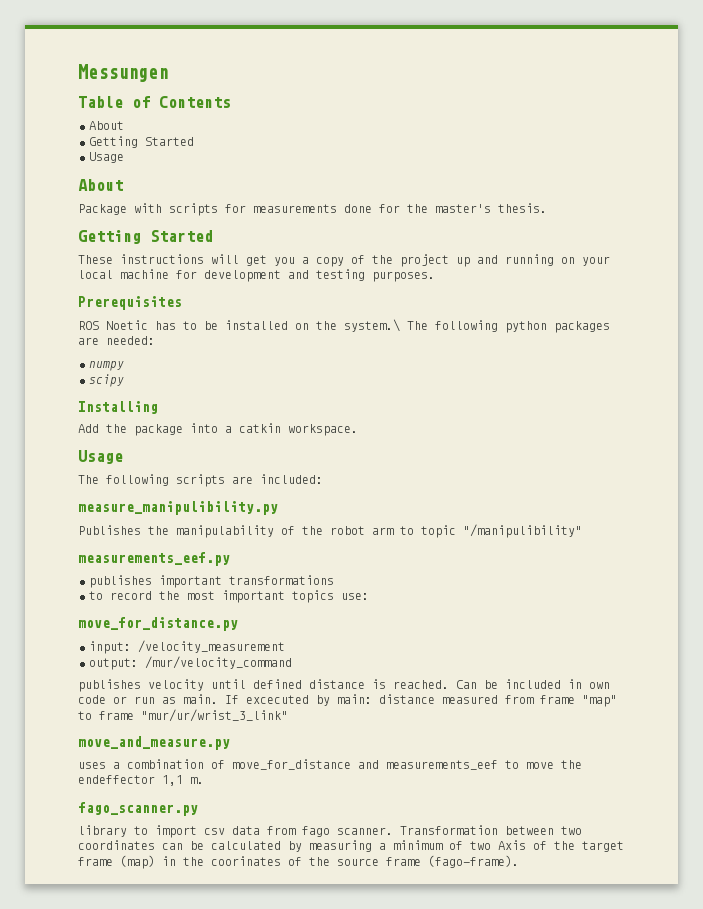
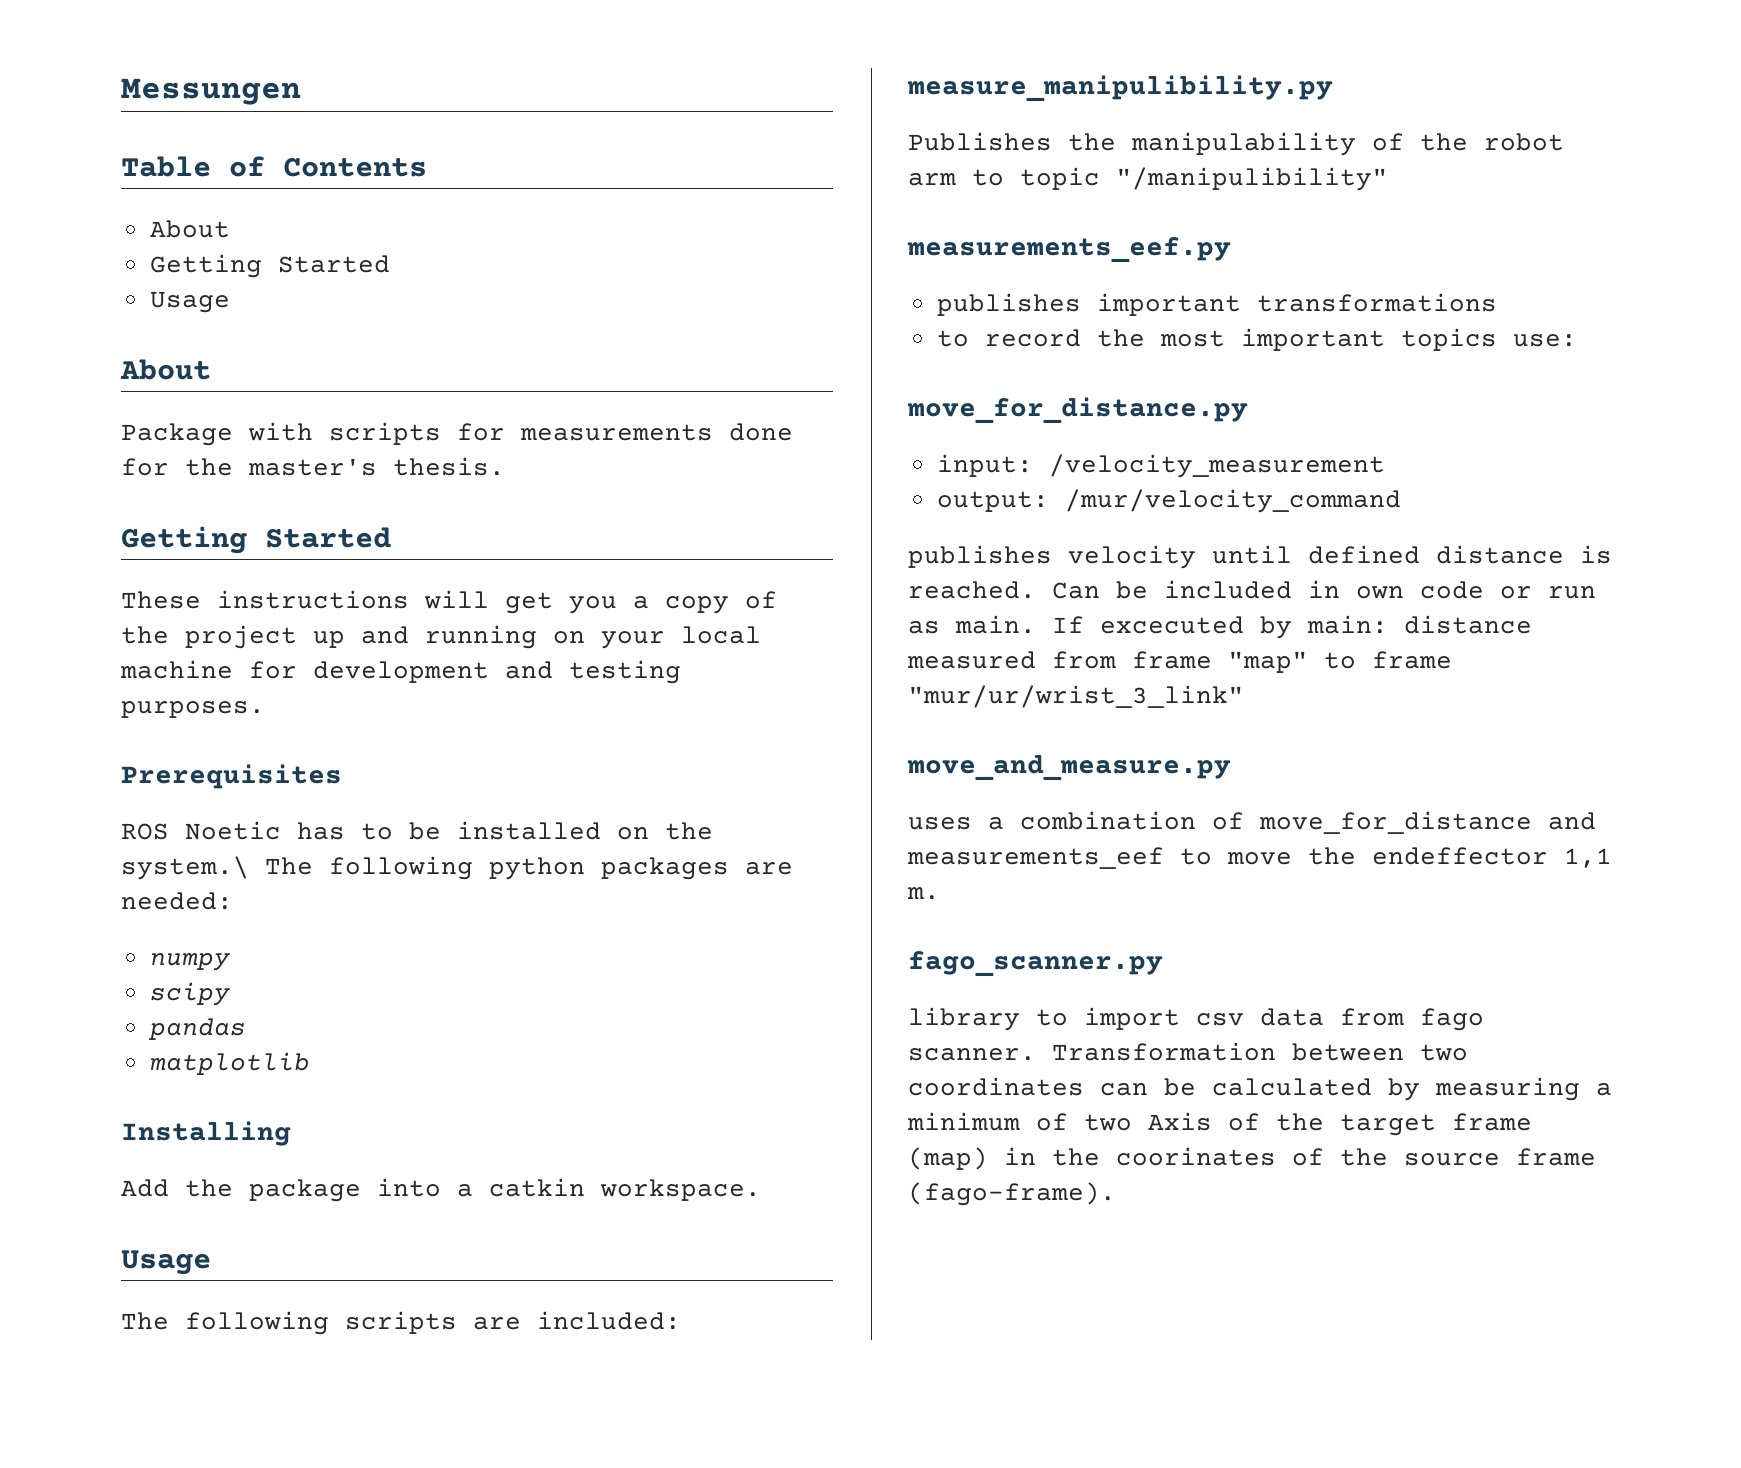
(124, 380) none -> [147,1018,246,1040] [149,1052,310,1075] // pandas // matplotlib

